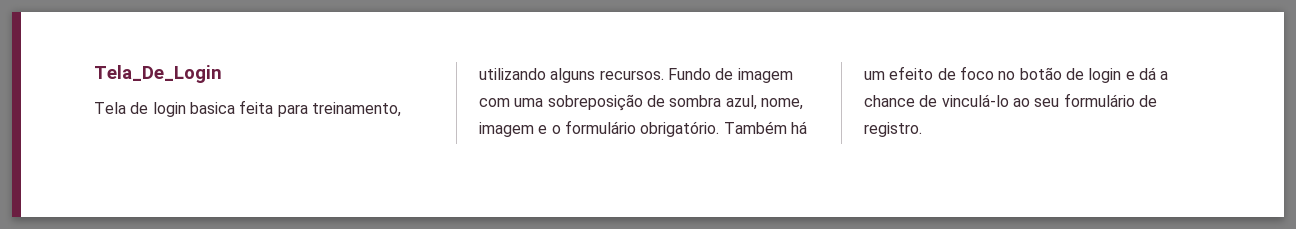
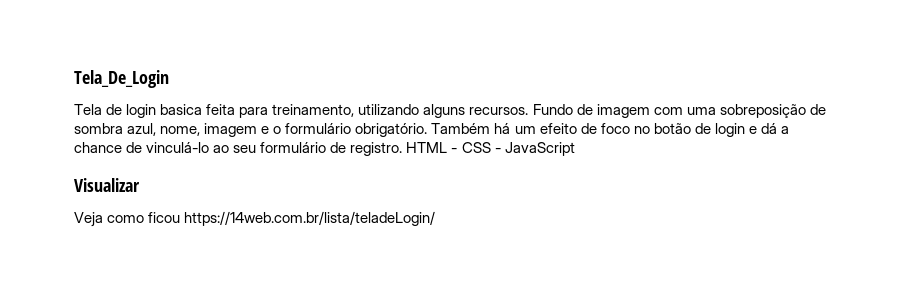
(922, 129) none -> [406,142,575,156] [74,178,140,192] [74,211,436,227] HTML - CSS - JavaScript // Visualizar // Veja como ficou https://14web.com.br/lista/teladeLogin/

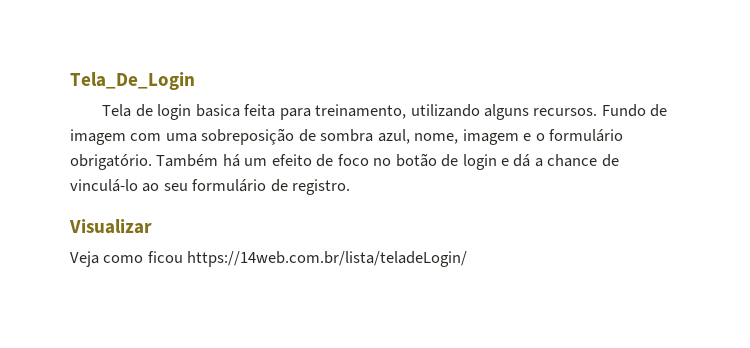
[406,142,575,156] HTML - CSS - JavaScript -> (351, 187) none

